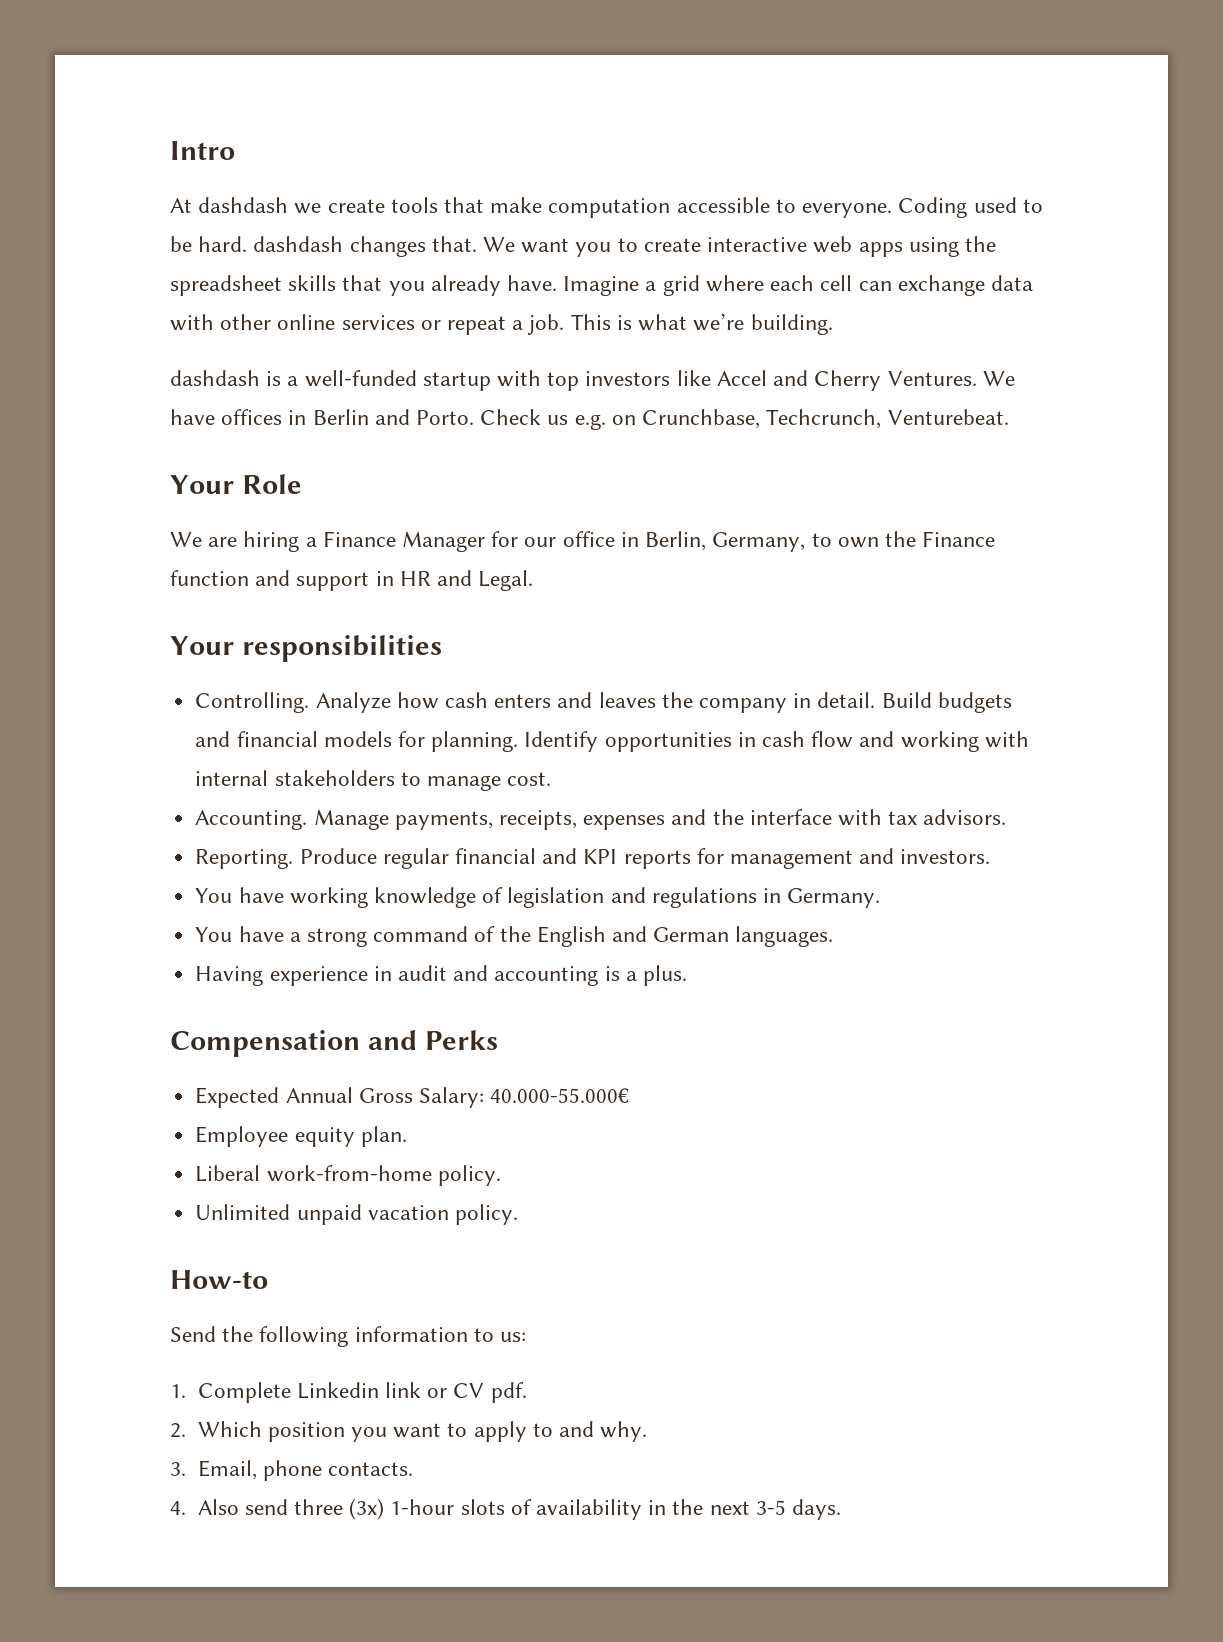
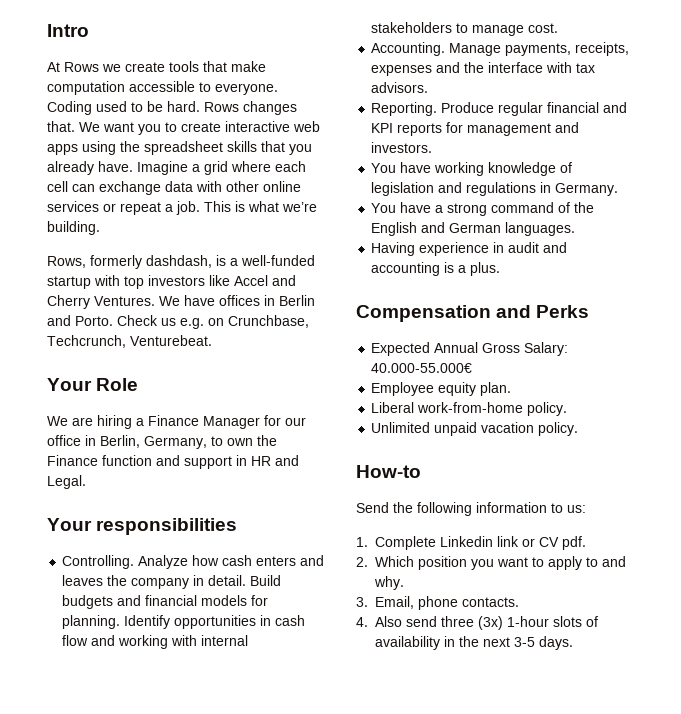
[198,197,289,213] dashdash -> [64,62,99,72] Rows
[253,236,344,252] dashdash -> [204,102,239,112] Rows
[170,370,260,386] dashdash -> [47,255,212,269] Rows, formerly dashdash,

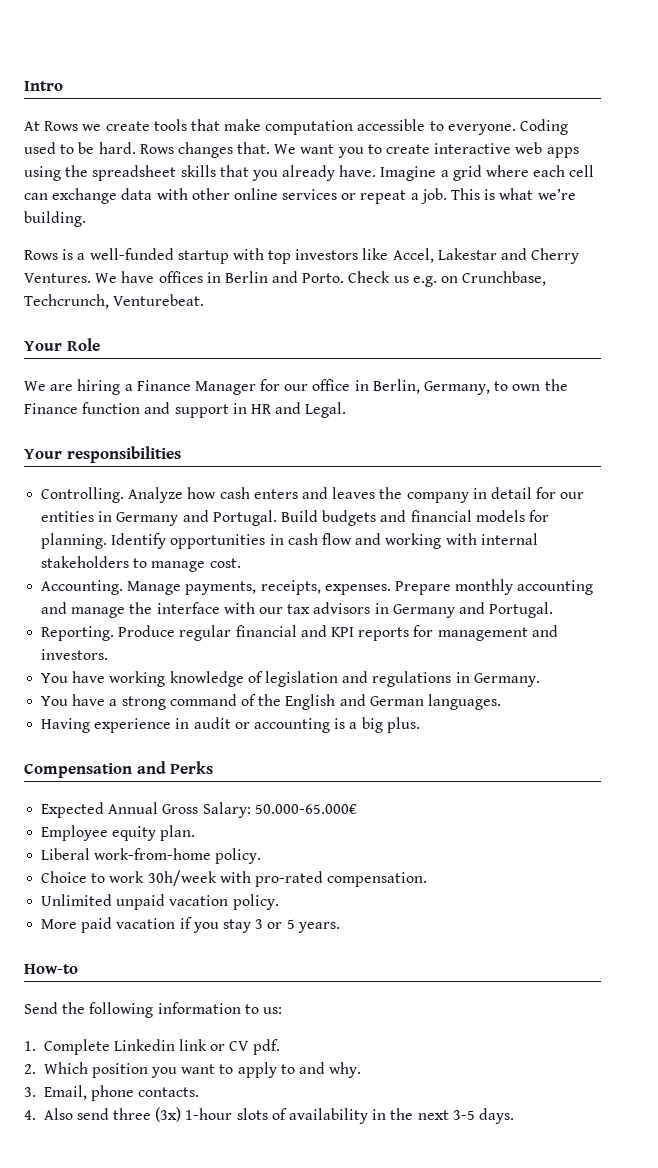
[47,255,212,269] Rows, formerly dashdash, -> [24,250,58,260] Rows
[234,275,268,286] Accel -> [392,248,497,263] Accel, Lakestar
[208,575,247,586] detail. -> [490,487,585,499] [41,510,277,526] detail for our entities in Germany and Portugal.
[371,62,596,76] [371,82,429,93] expenses and the interface with tax advisors. -> [324,579,594,595] [41,602,554,618] expenses. Prepare monthly accounting and manage the interface with our tax advisors in Germany and Portugal.
[543,242,568,253] and -> [234,722,250,729] or
(467, 269) none -> [361,717,383,733] big
[371,363,473,373] 40.000-55.000€ -> [254,804,357,814] 50.000-65.000€
[371,422,579,436] Unlimited unpaid vacation policy. -> [41,870,428,887] [41,894,279,910] [41,917,340,933] Choice to work 30h/week with pro-rated compensation. // Unlimited unpaid vacation policy. // More paid vacation if you stay 3 or 5 years.

